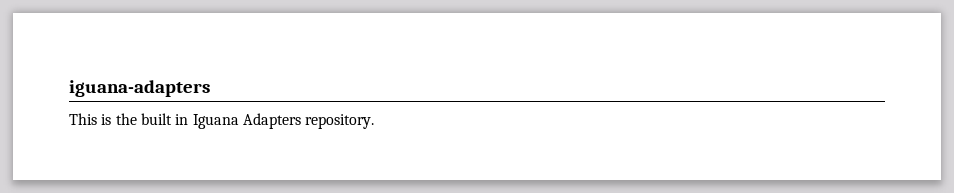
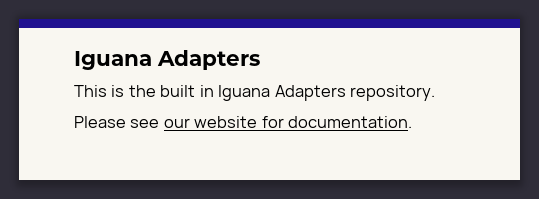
[69,80,210,97] iguana-adapters -> [74,50,260,70] Iguana Adapters
(375, 121) none -> [74,116,413,128] // Please see our website for documentation.

